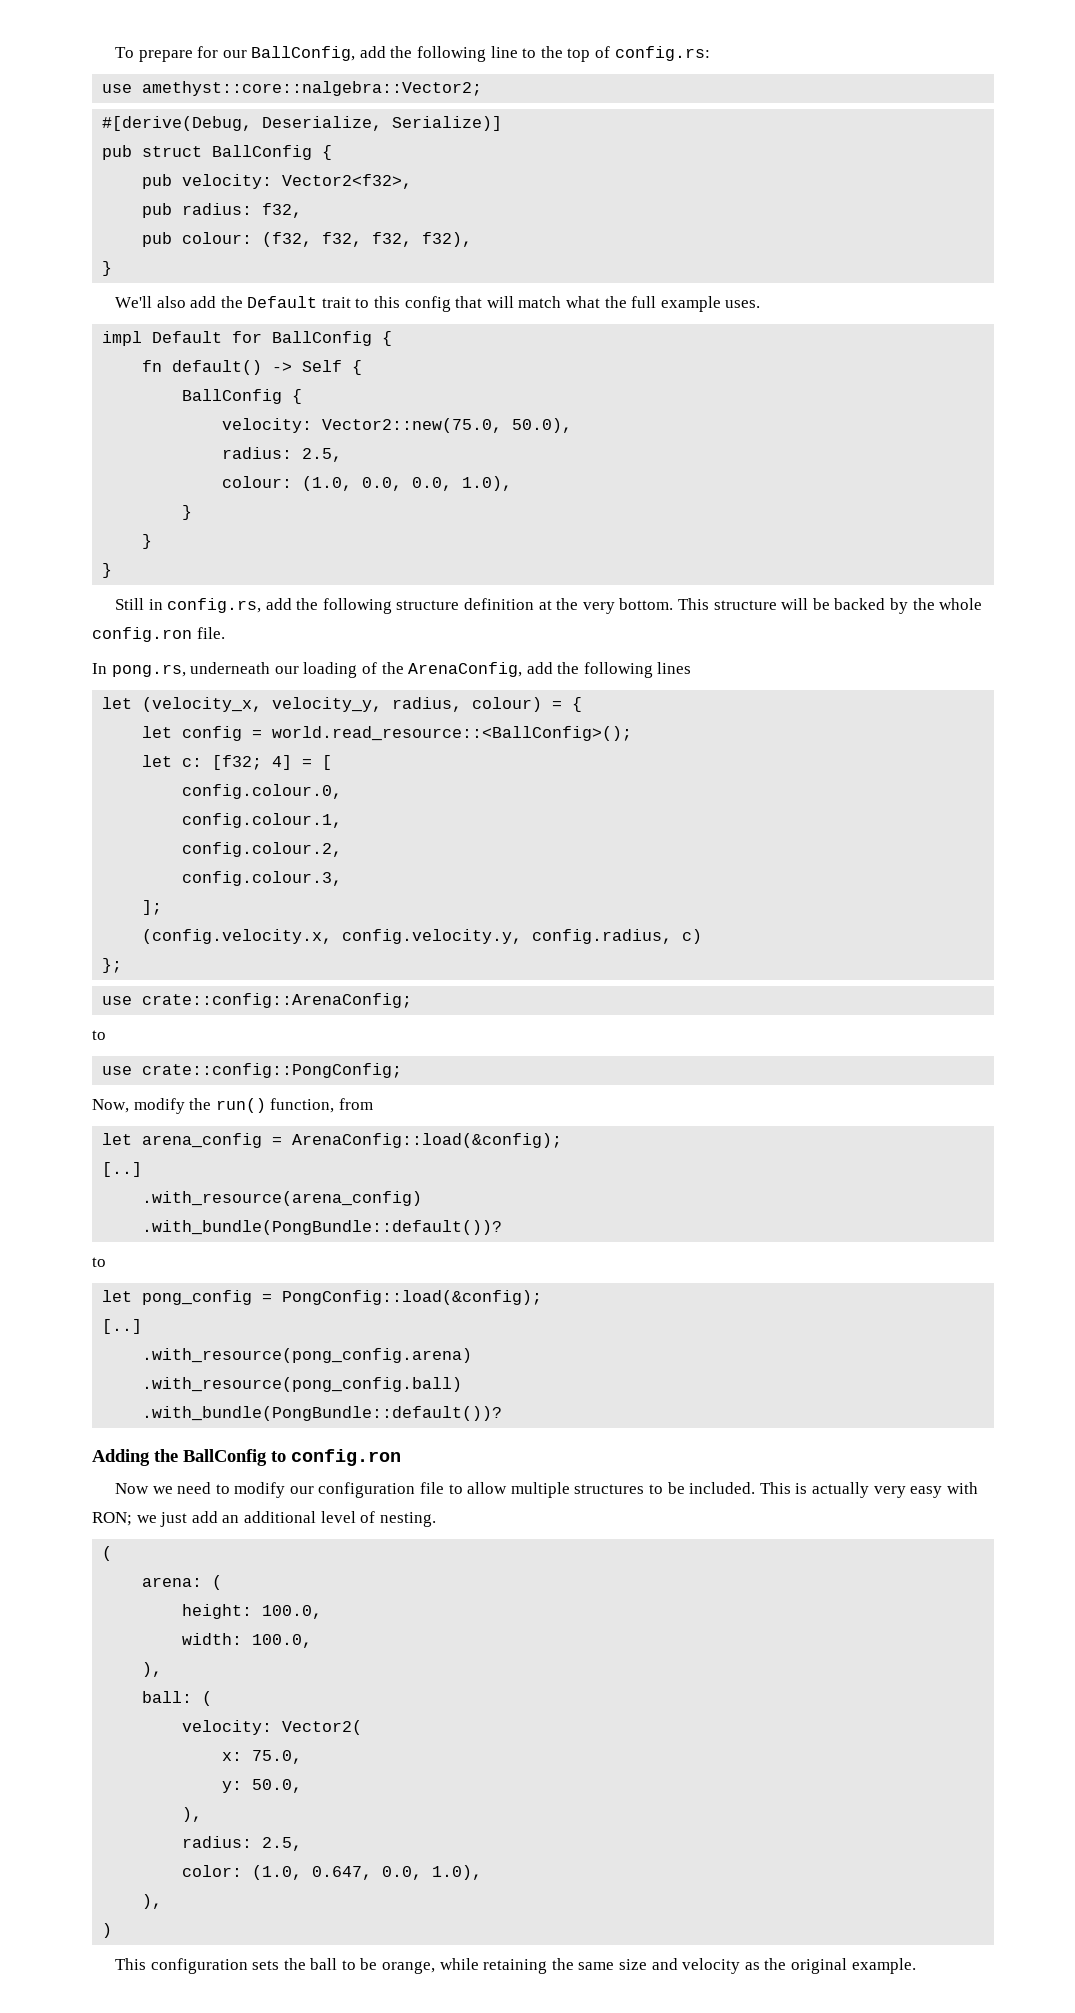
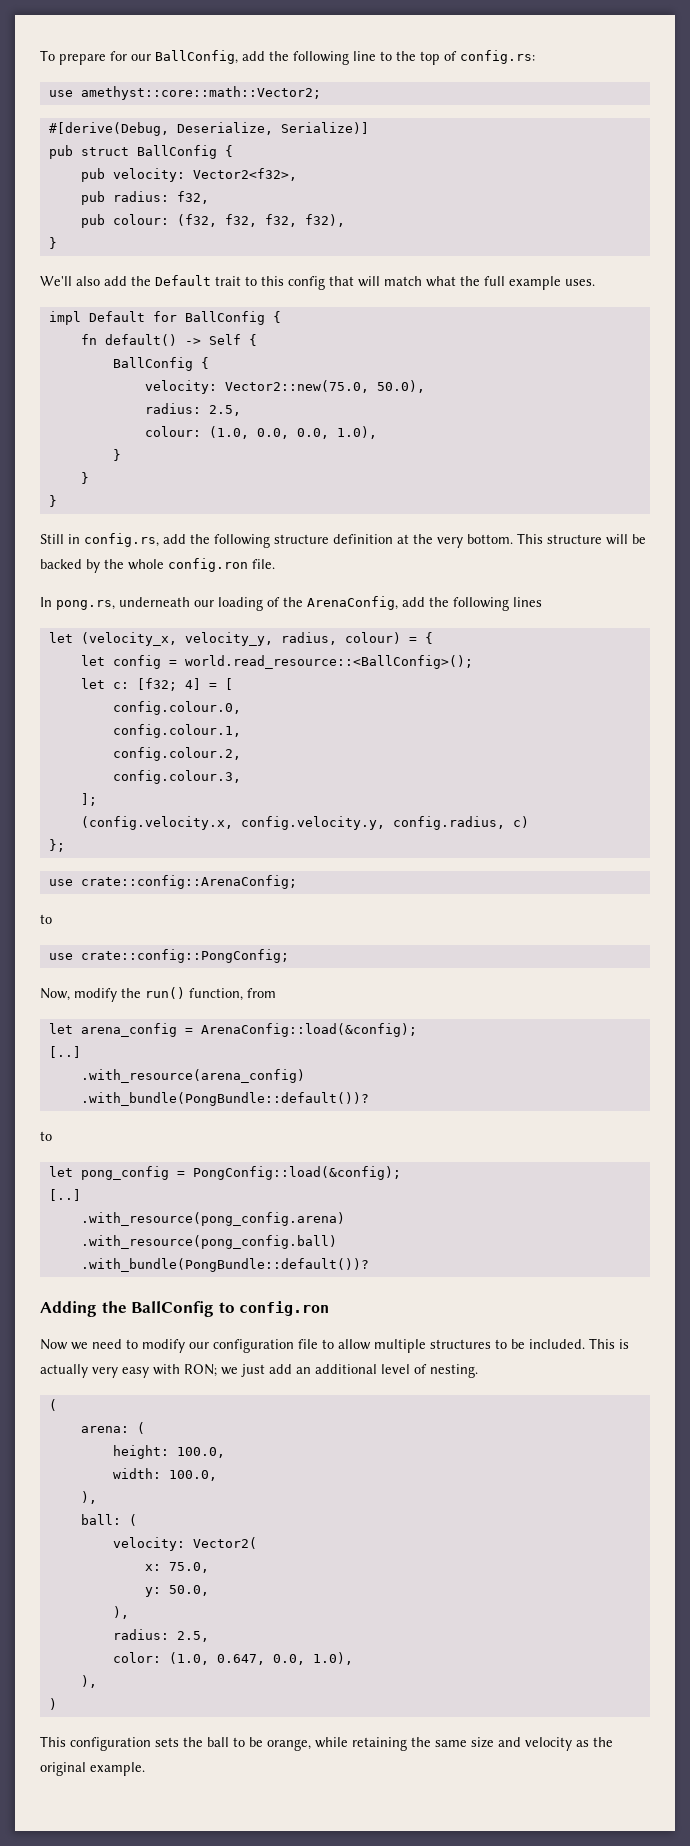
[142,81,483,96] amethyst::core::nalgebra::Vector2; -> [80,86,321,100] amethyst::core::math::Vector2;

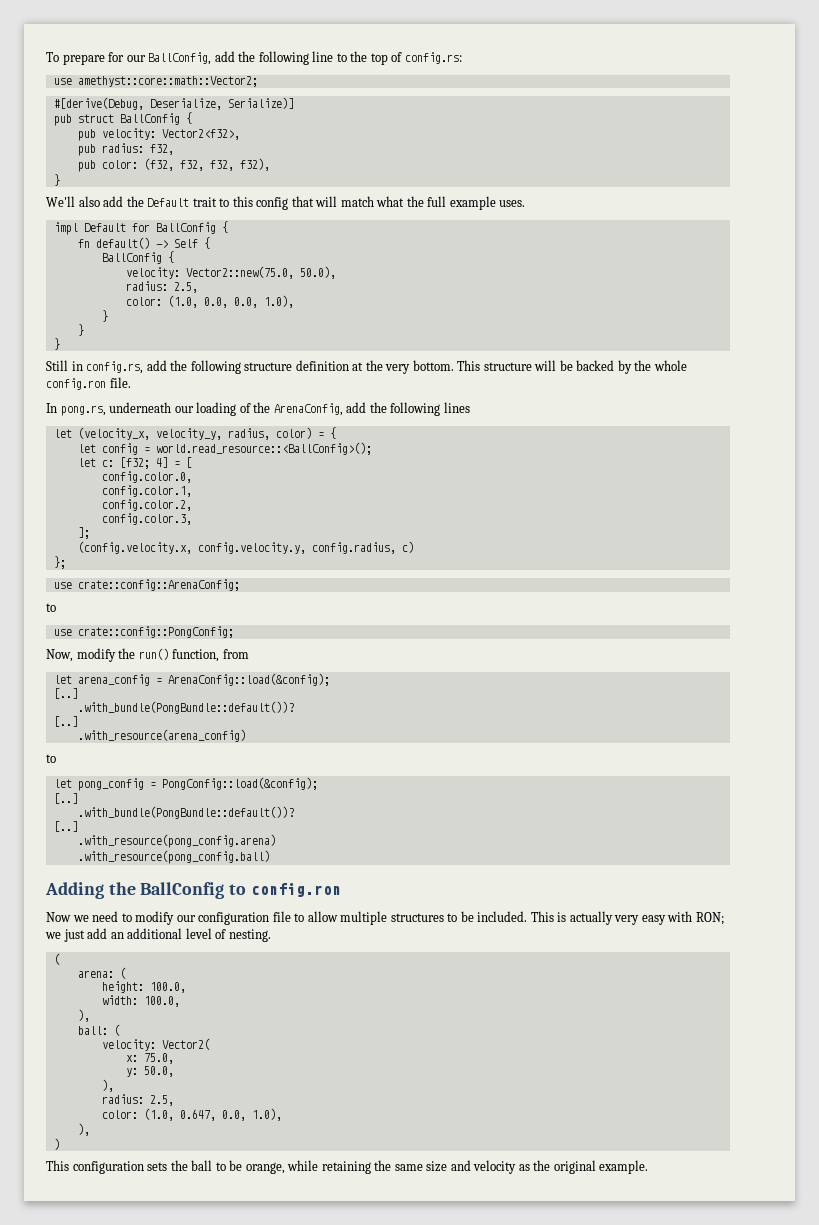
[112,214,169,225] colour: -> [101,160,138,169] color:
[144,426,201,437] colour: -> [125,297,162,306] color:
[344,632,401,644] colour) -> [275,427,312,439] color)
[112,701,241,715] [112,724,241,738] [112,747,241,761] [112,770,241,784] config.colour.0, // config.colour.1, // config.colour.2, // config.colour.3, -> [101,471,192,483] [101,485,192,497] [101,499,192,511] [101,513,192,525] config.color.0, // config.color.1, // config.color.2, // config.color.3,
(81, 1052) none -> [77,701,294,714] [53,716,78,727] // .with_bundle(PongBundle::default())? // [..]
[80,1092,369,1106] // .with_bundle(PongBundle::default())? -> (246, 735) none
(81, 1195) none -> [77,806,294,819] [53,821,78,832] // .with_bundle(PongBundle::default())? // [..]
[80,1258,369,1272] // .with_bundle(PongBundle::default())? -> (270, 857) none

